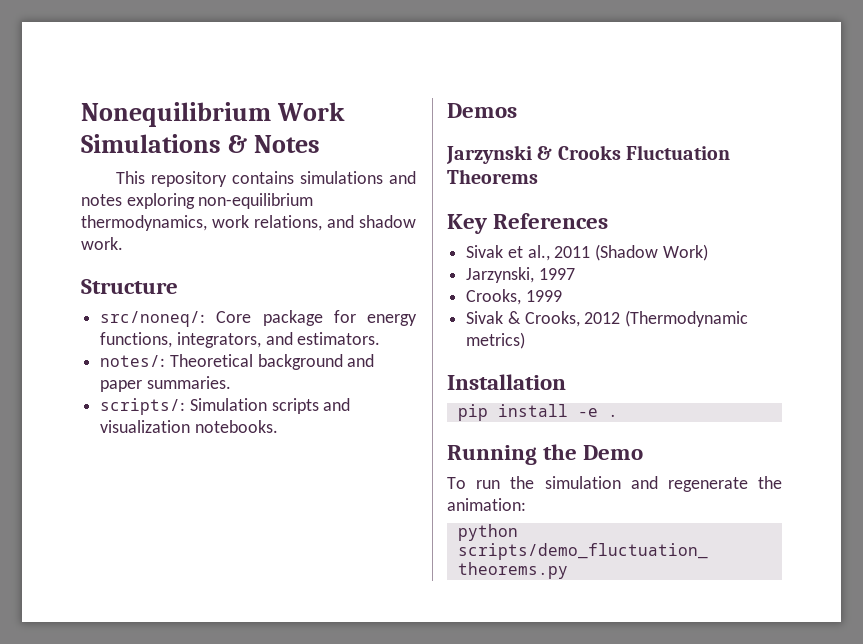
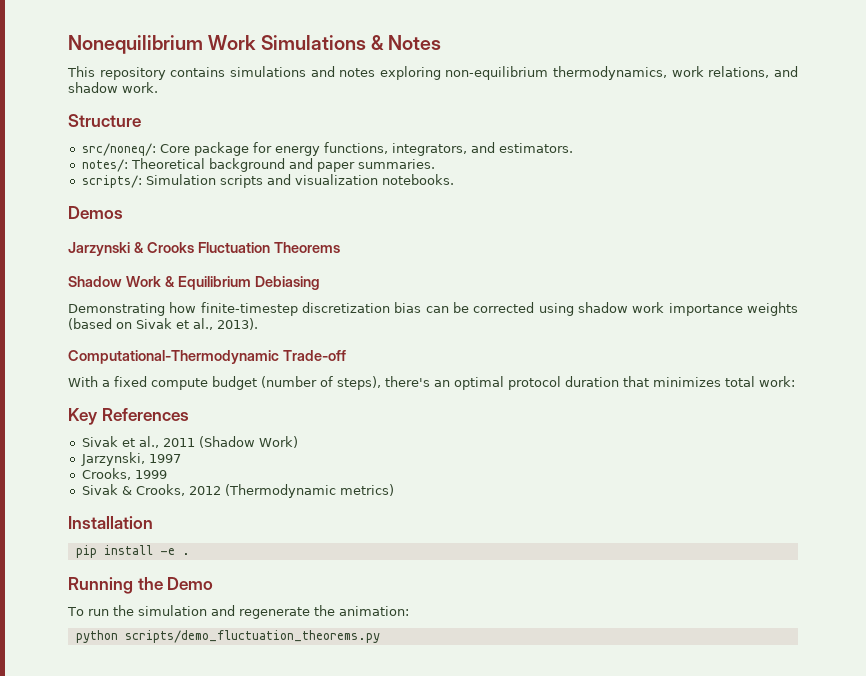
(538, 176) none -> [68,276,320,290] [68,302,798,316] [68,318,258,330] [68,350,346,364] [68,376,795,390] // Shadow Work & Equilibrium Debiasing // Demonstrating how finite-timestep discretization bias can be corrected using shadow work importance weights (based on Sivak et al., 2013). // Computational-Thermodynamic Trade-off // With a fixed compute budget (number of steps), there's an optimal protocol duration that minimizes total work:

